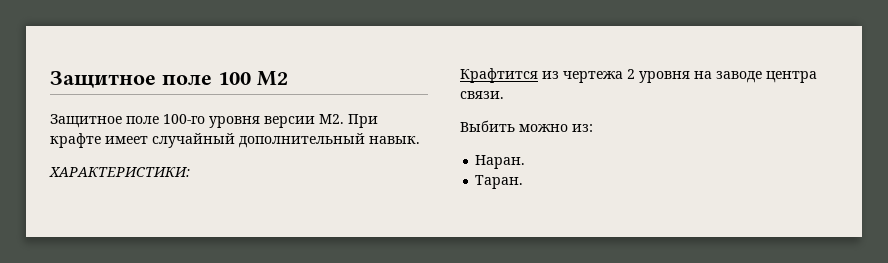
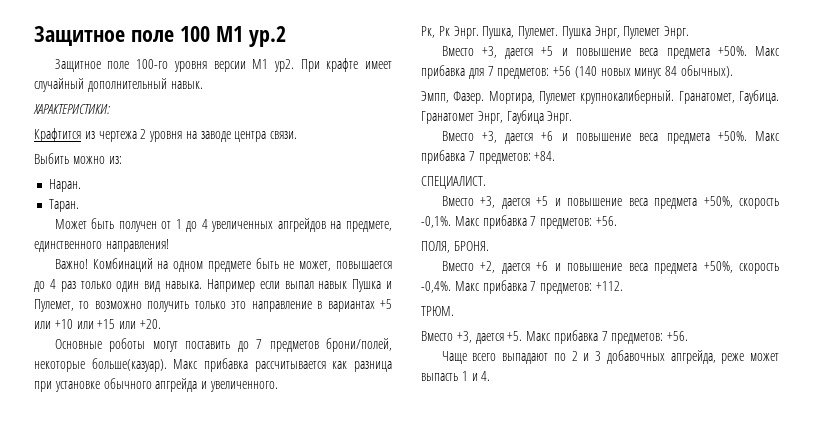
[257,71,288,86] М2 -> [215,26,286,47] М1 ур.2
[319,114,344,124] М2. -> [252,59,294,72] М1 ур2.
(524, 182) none -> [54,218,392,232] [34,239,169,252] [54,258,392,272] [34,279,392,292] [34,299,393,312] [34,319,161,329] [54,338,392,352] [34,358,392,372] [34,378,278,392] [421,26,690,39] [441,46,780,59] [421,65,734,79] [421,90,779,104] [421,110,573,124] [441,131,780,144] [421,150,556,164] [421,176,486,189] [441,196,779,209] [421,215,617,229] [421,241,489,253] [441,261,779,274] [421,280,623,294] [421,306,454,316] [421,330,689,344] [441,350,780,364] [421,371,491,381] // Может быть получен от 1 до 4 увеличенных апгрейдов на предмете, единственного направления! // Важно! Комбинаций на одном предмете быть не может, повышается до 4 раз только один вид навыка. Например если выпал навык Пушка и Пулемет, то возможно получить только это направление в вариантах +5 или +10 или +15 или +20. // Основные роботы могут поставить до 7 предметов брони/полей, некоторые больше(казуар). Макс прибавка рассчитывается как разница при установке обычного апгрейда и увеличенного. // Рк, Рк Энрг. Пушка, Пулемет. Пушка Энрг, Пулемет Энрг. // Вместо +3, дается +5 и повышение веса предмета +50%. Макс прибавка для 7 предметов: +56 (140 новых минус 84 обычных). // Эмпп, Фазер. Мортира, Пулемет крупнокалиберный. Гранатомет, Гаубица. Гранатомет Энрг, Гаубица Энрг. // Вместо +3, дается +6 и повышение веса предмета +50%. Макс прибавка 7 предметов: +84. // СПЕЦИАЛИСТ. // Вместо +3, дается +5 и повышение веса предмета +50%, скорость -0,1%. Макс прибавка 7 предметов: +56. // ПОЛЯ, БРОНЯ. // Вместо +2, дается +6 и повышение веса предмета +50%, скорость -0,4%. Макс прибавка 7 предметов: +112. // ТРЮМ. // Вместо +3, дается +5. Макс прибавка 7 предметов: +56. // Чаще всего выпадают по 2 и 3 добавочных апгрейда, реже может выпасть 1 и 4.

